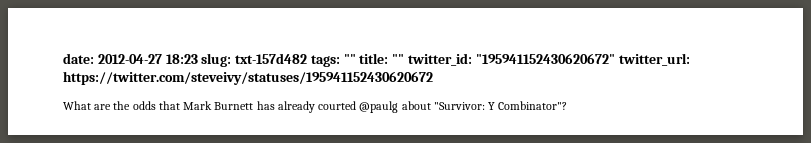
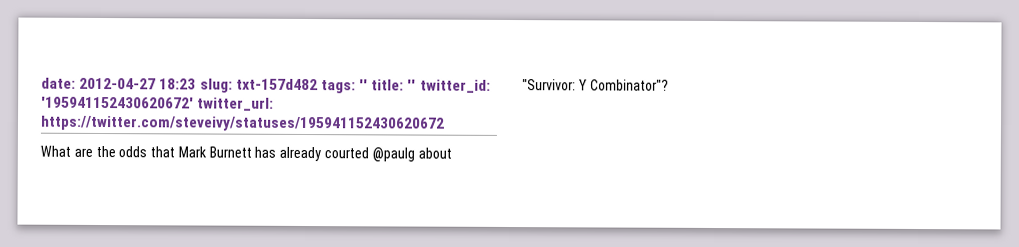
[343,53,615,66] "" title: "" twitter_id: "195941152430620672" -> [359,79,491,93] [41,96,194,109] '' title: '' twitter_id: '195941152430620672'

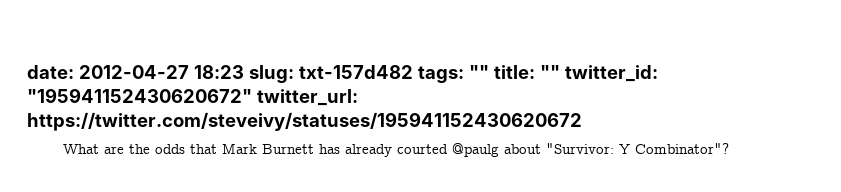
[359,79,491,93] [41,96,194,109] '' title: '' twitter_id: '195941152430620672' -> [468,65,658,82] [27,88,252,103] "" title: "" twitter_id: "195941152430620672"

